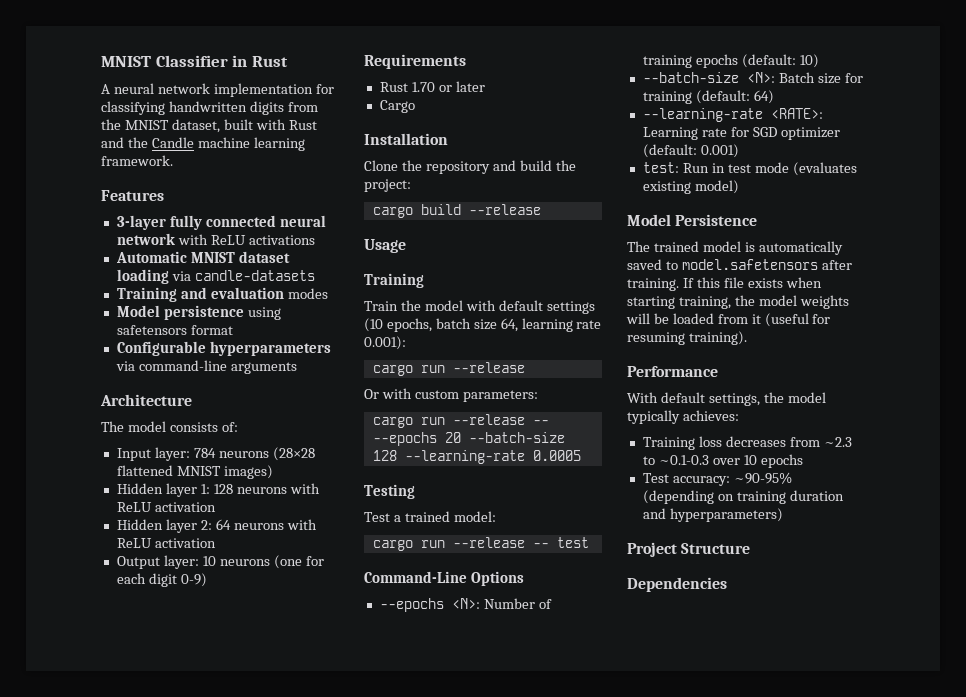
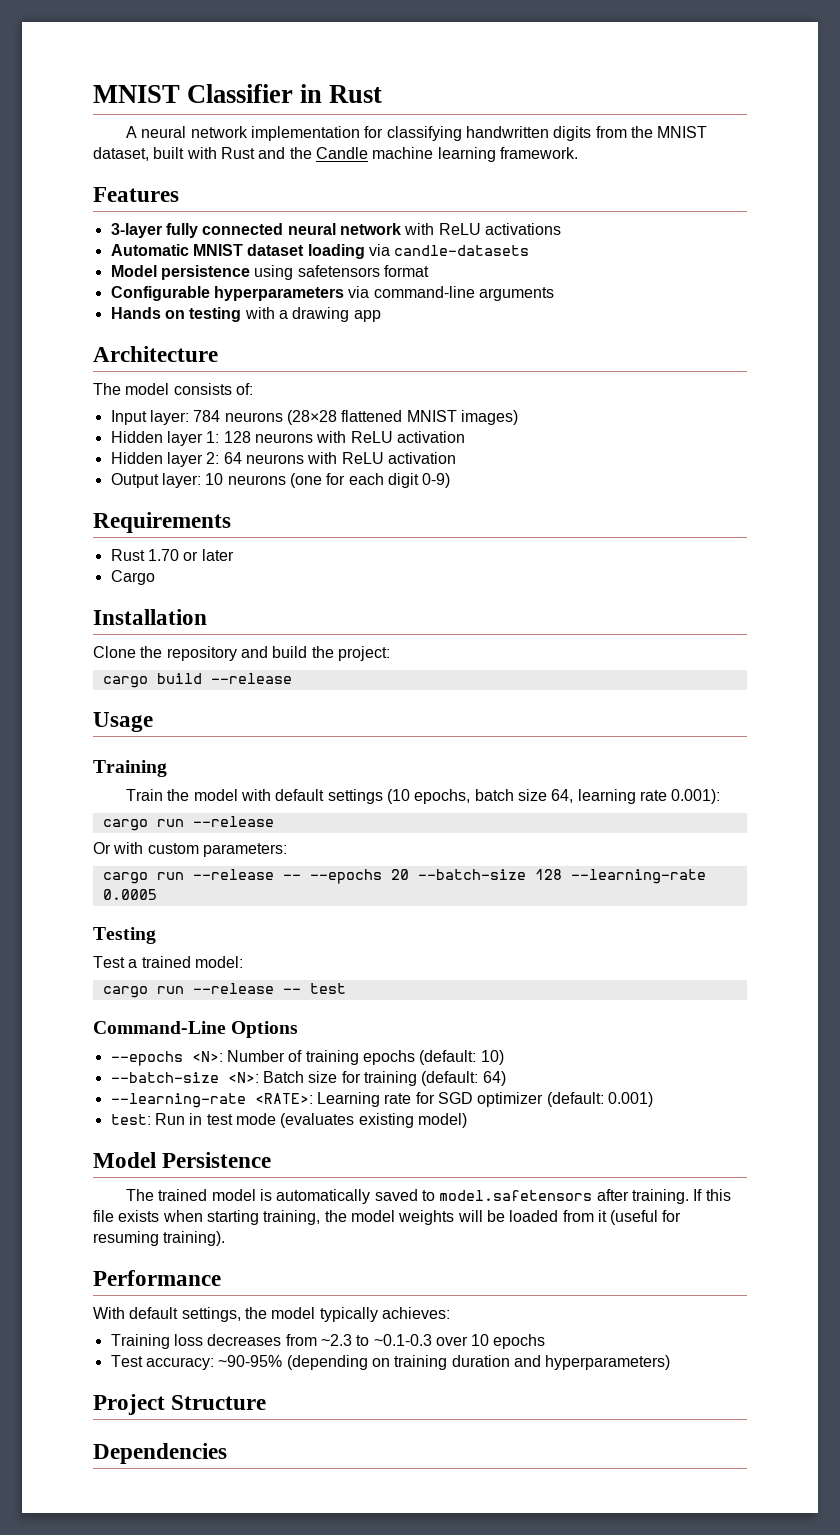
[116,287,328,302] // Training and evaluation modes -> (530, 250) none
(297, 368) none -> [110,307,381,322] // Hands on testing with a drawing app

